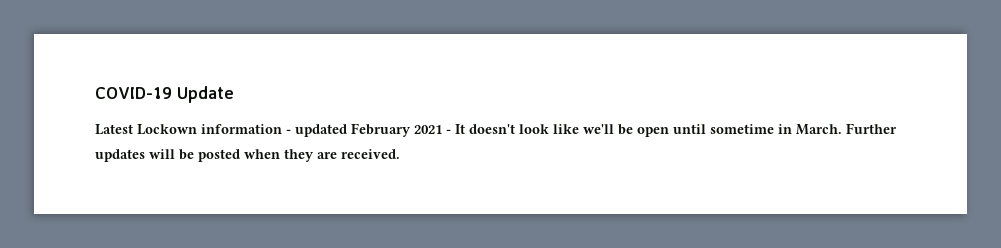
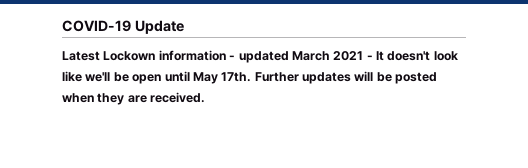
[351,123,411,137] February -> [291,51,330,61] March
[710,124,842,135] sometime in March. -> [192,72,252,84] May 17th.

